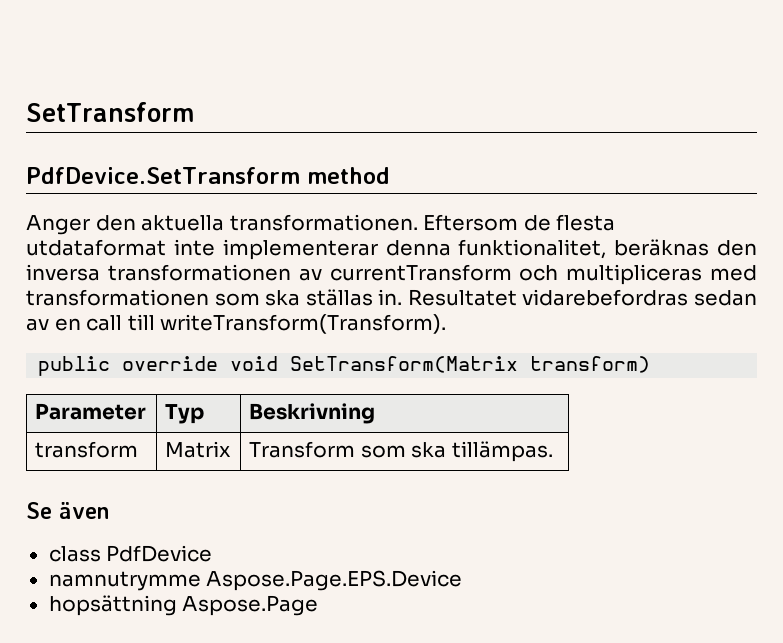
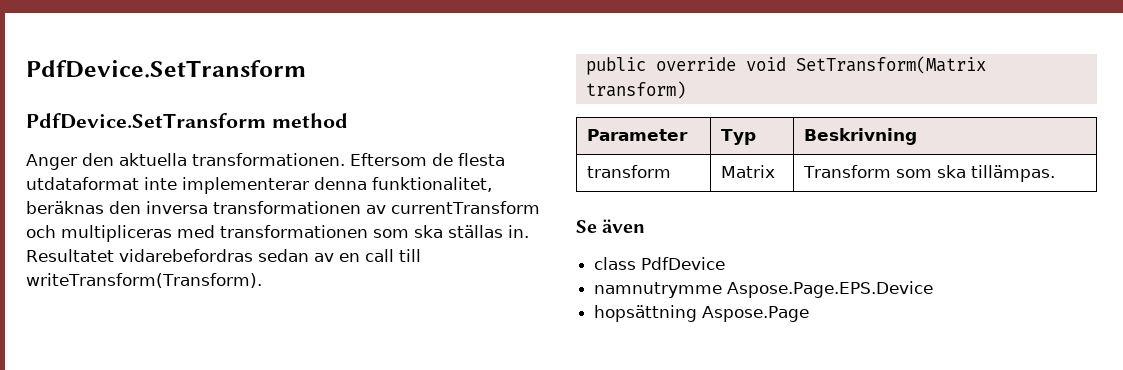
[26,102,194,122] SetTransform -> [26,60,306,78] PdfDevice.SetTransform

